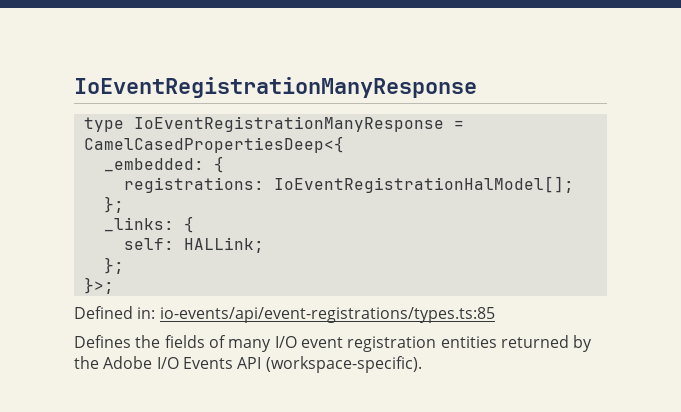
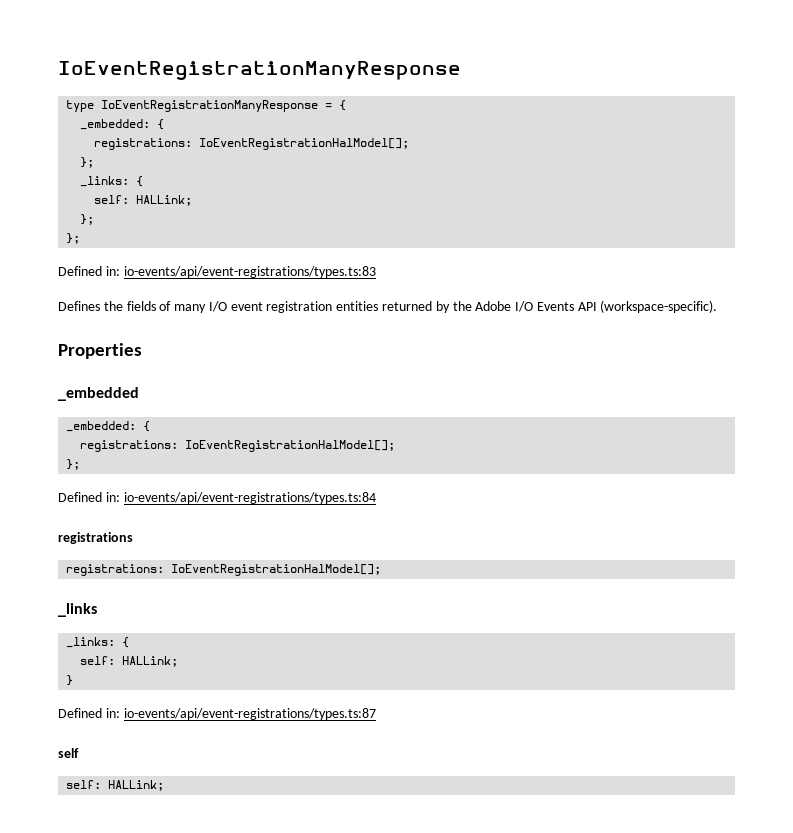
[83,136,344,153] CamelCasedPropertiesDeep<{ -> [339,100,347,111] {
[83,277,114,294] [74,306,495,323] }>; // Defined in: io-events/api/event-registrations/types.ts:85 -> [66,233,81,244] [58,266,376,278] }; // Defined in: io-events/api/event-registrations/types.ts:83
(422, 364) none -> [58,343,142,359] [58,387,139,401] [66,421,151,432] [80,440,396,452] [66,459,81,470] [58,492,376,504] [58,532,133,544] [66,564,382,576] [58,603,97,617] [66,637,130,648] [80,656,179,667] [66,675,74,686] [58,708,376,720] [58,748,79,758] [66,780,165,791] // Properties // _embedded // _embedded: { // registrations: IoEventRegistrationHalModel[]; // }; // Defined in: io-events/api/event-registrations/types.ts:84 // registrations // registrations: IoEventRegistrationHalModel[]; // _links // _links: { // self: HALLink; // } // Defined in: io-events/api/event-registrations/types.ts:87 // self // self: HALLink;

